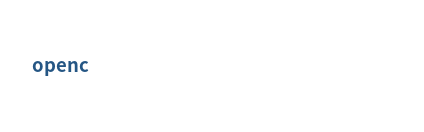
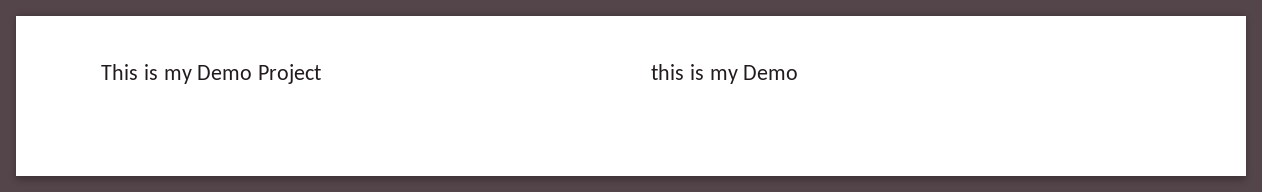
[32,61,89,76] openc -> [101,64,322,84] [651,64,799,84] This is my Demo Project // this is my Demo

